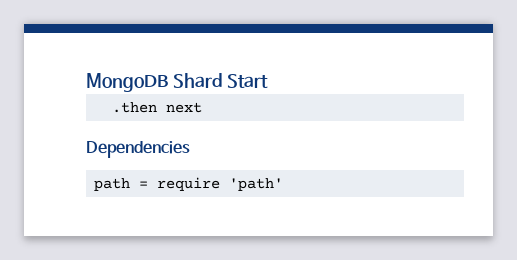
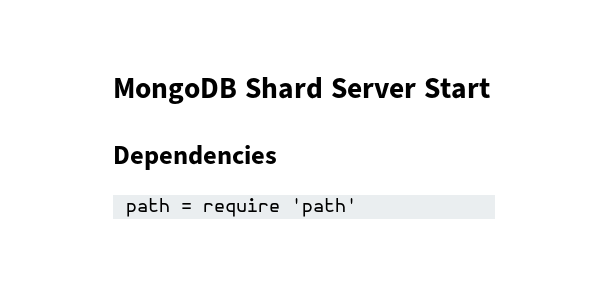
(223, 80) none -> [330,78,416,98] Server
[111,102,202,113] // .then next -> (490, 88) none

